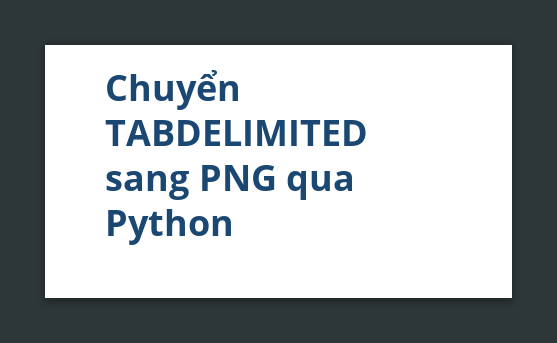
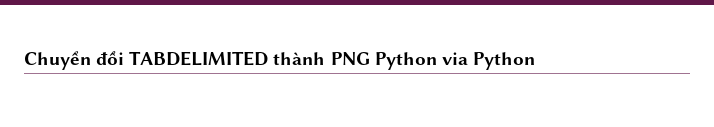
[105,120,368,146] [105,165,356,200] TABDELIMITED sang PNG qua -> [96,51,468,70] đổi TABDELIMITED thành PNG Python via

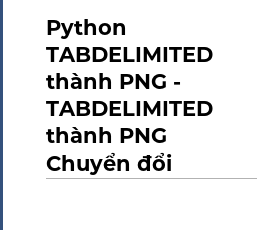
[24,51,535,70] Chuyển đổi TABDELIMITED thành PNG Python via Python -> [46,19,127,39] [46,47,213,62] [46,73,181,89] [46,101,213,116] [46,127,167,143] [46,152,172,175] Python TABDELIMITED thành PNG - TABDELIMITED thành PNG Chuyển đổi

